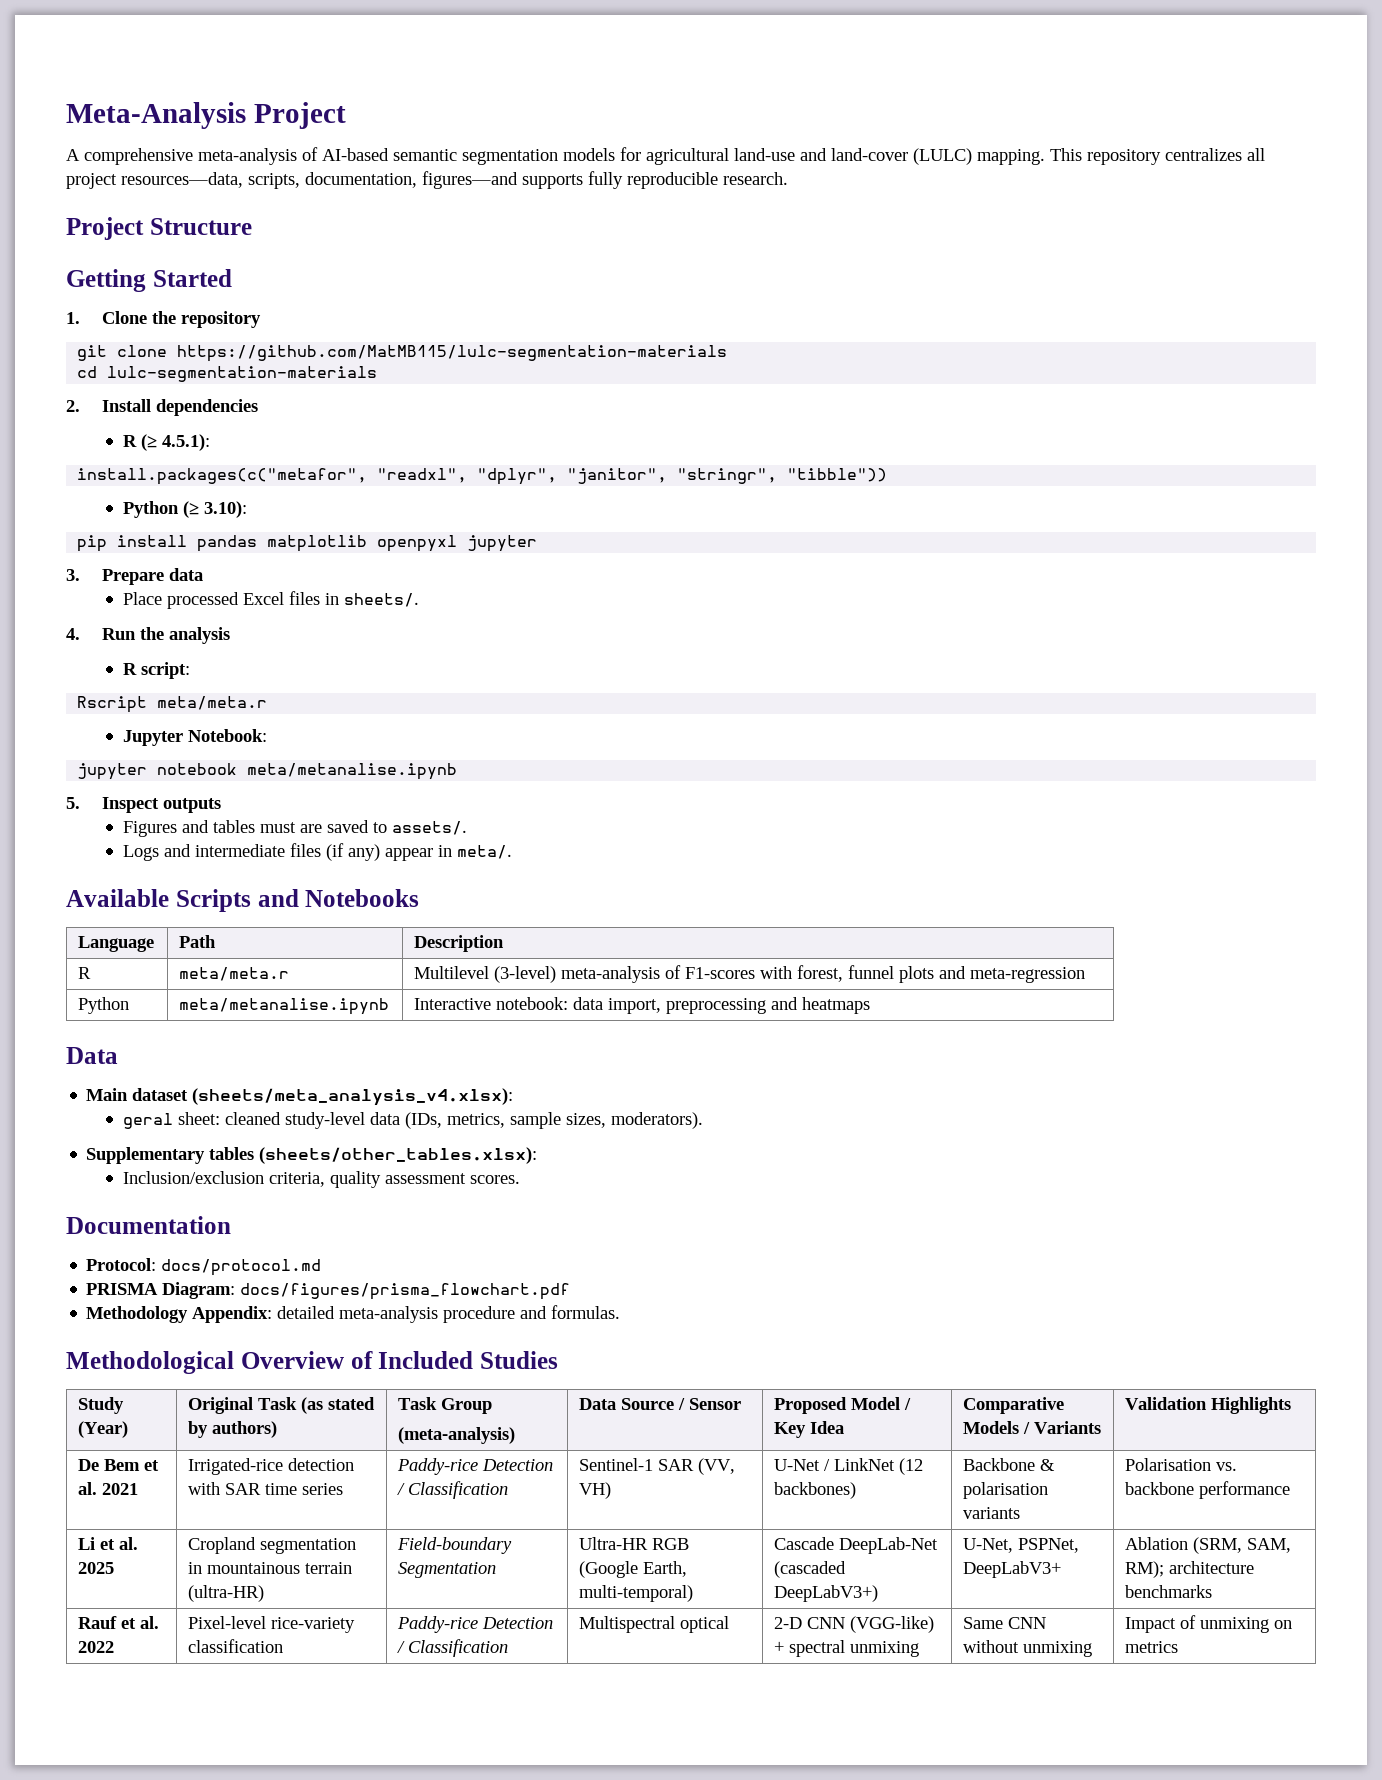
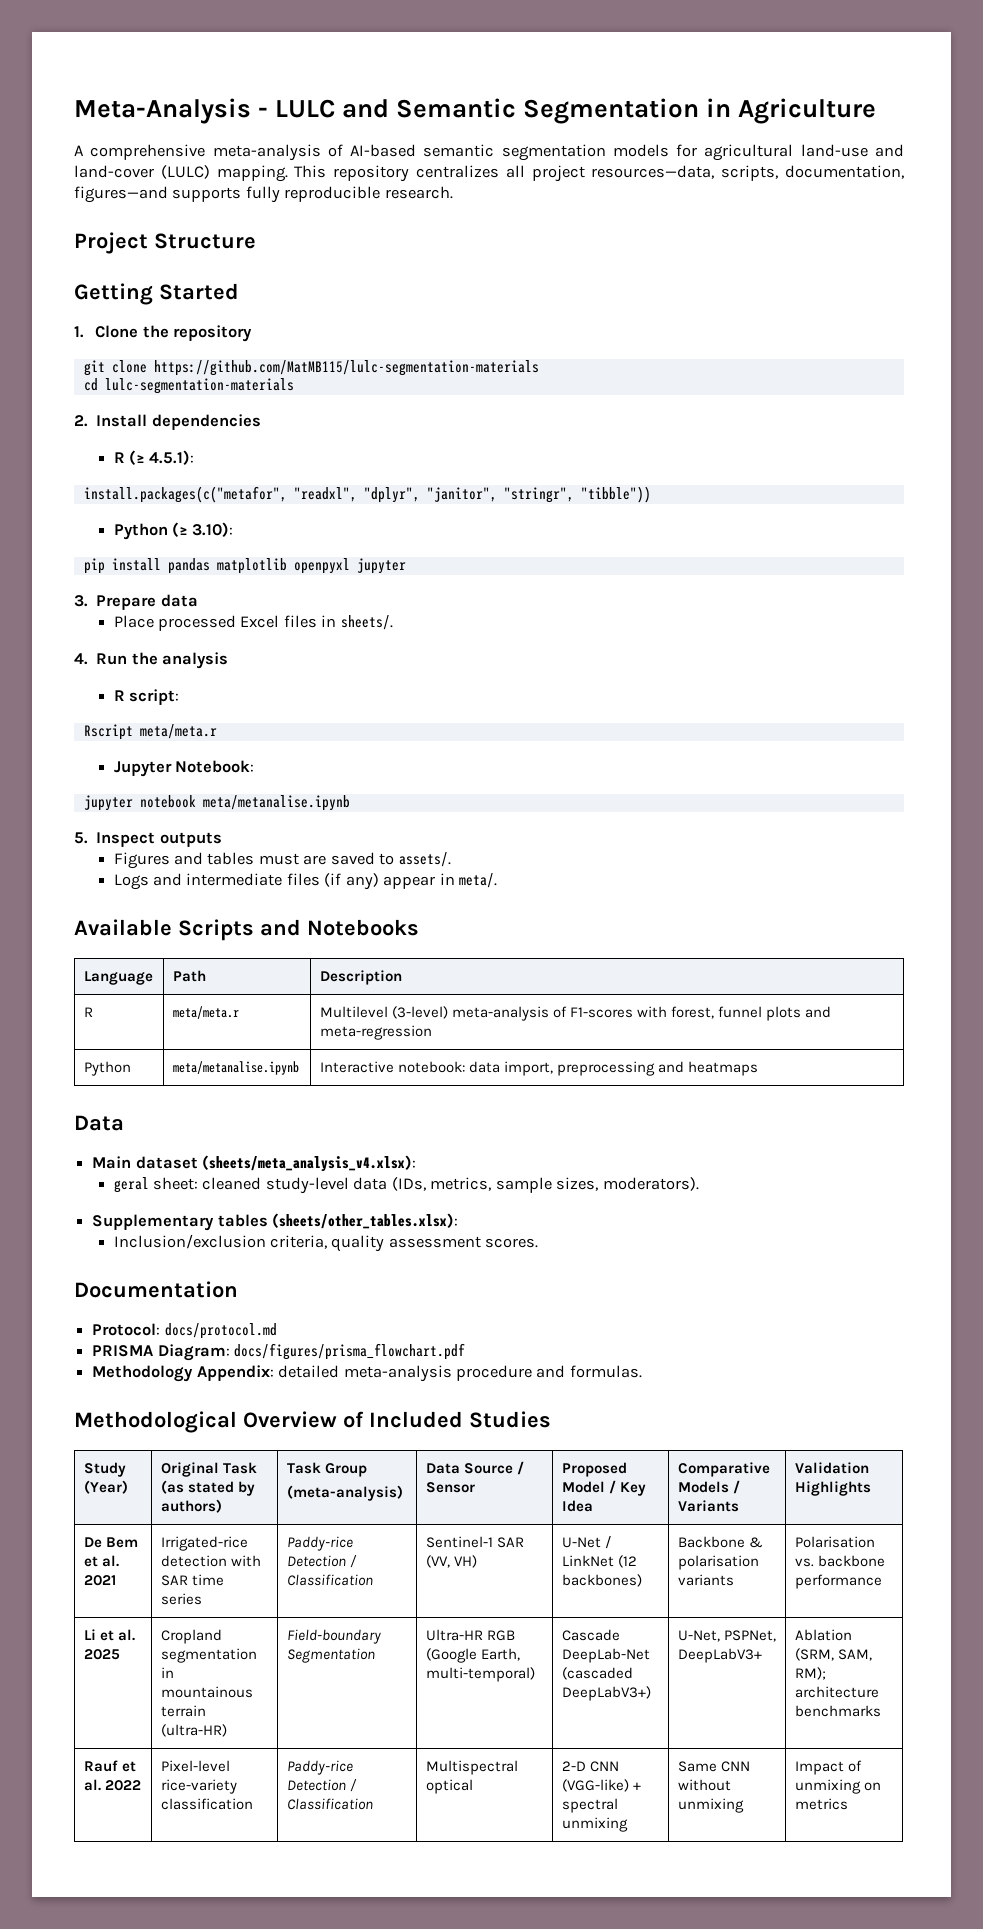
[253,102,346,129] Project -> [258,98,877,124] - LULC and Semantic Segmentation in Agriculture

